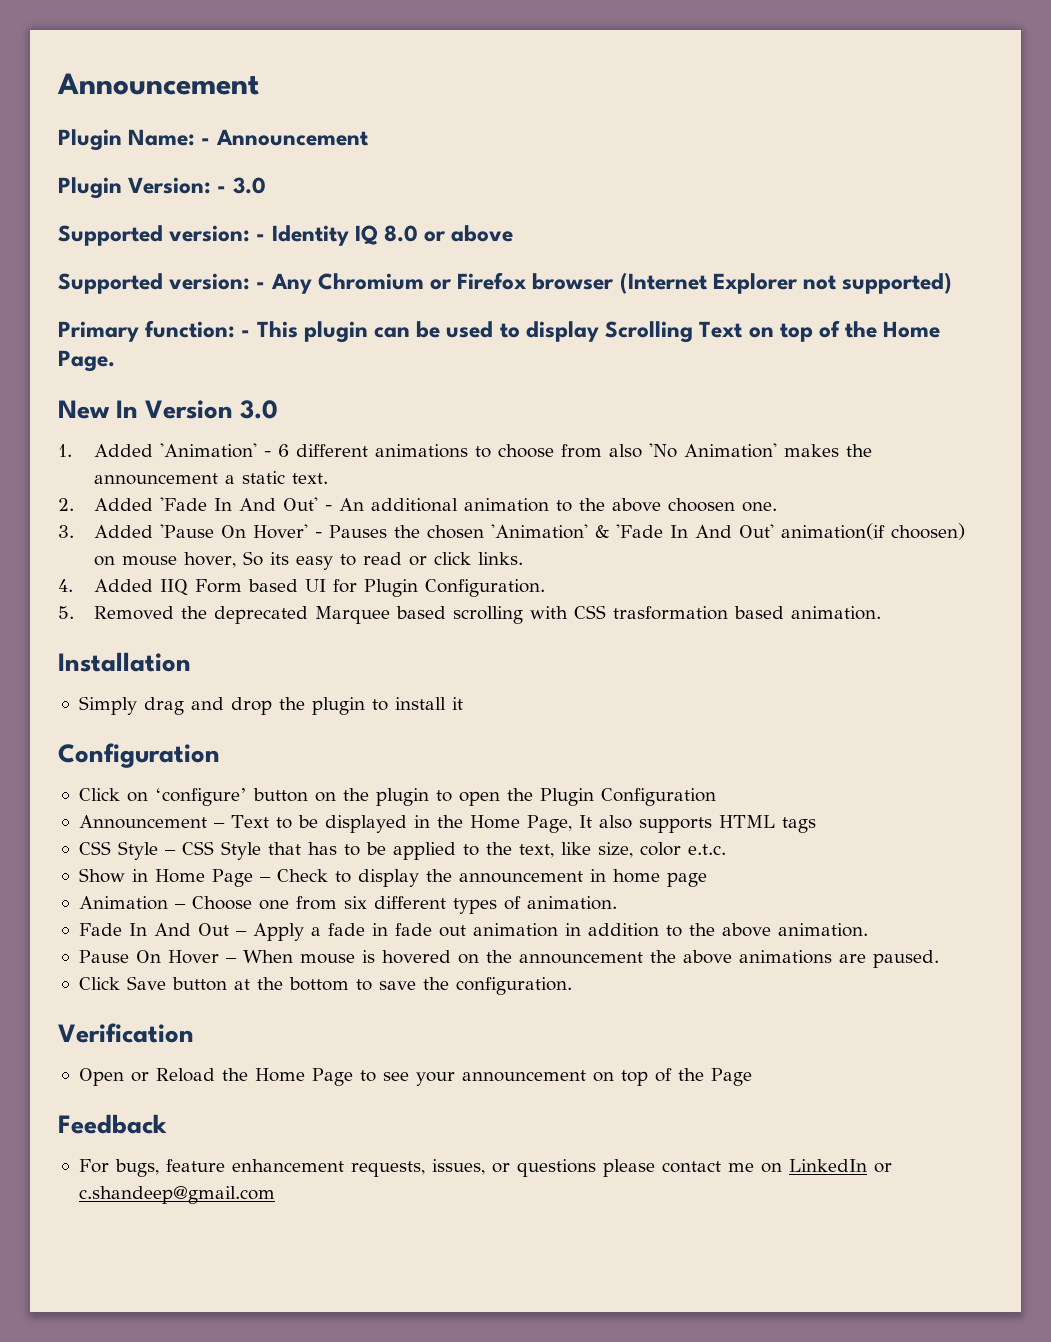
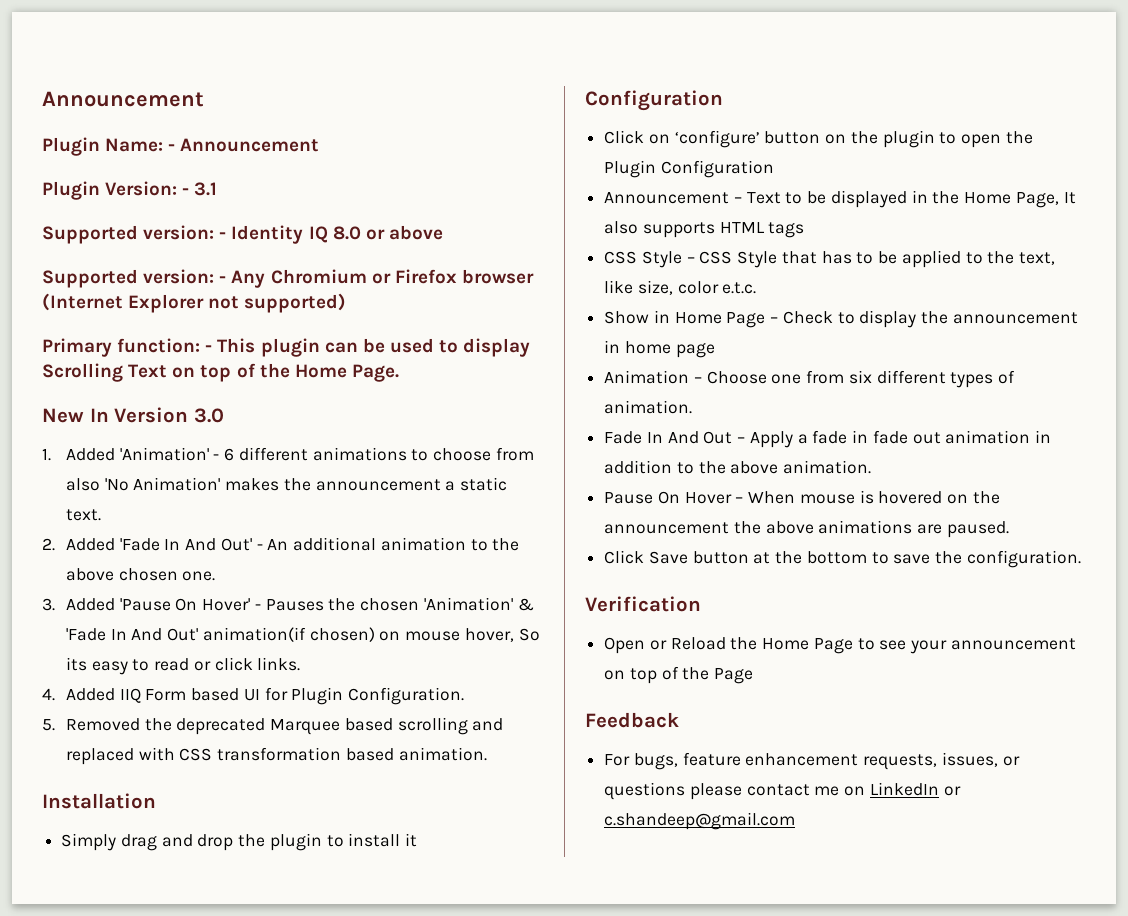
[232,177,266,194] 3.0 -> [194,182,218,196] 3.1
[668,498,736,512] choosen -> [118,568,178,581] chosen
[891,523,966,540] choosen) -> [309,627,375,642] chosen)
(524, 615) none -> [472,718,504,731] [66,748,135,765] and replaced
[613,606,729,620] trasformation -> [217,747,342,761] transformation

